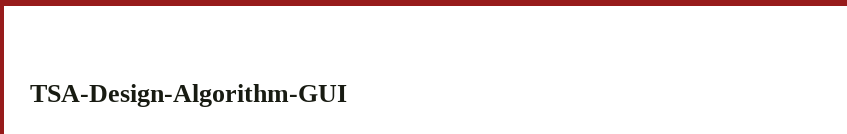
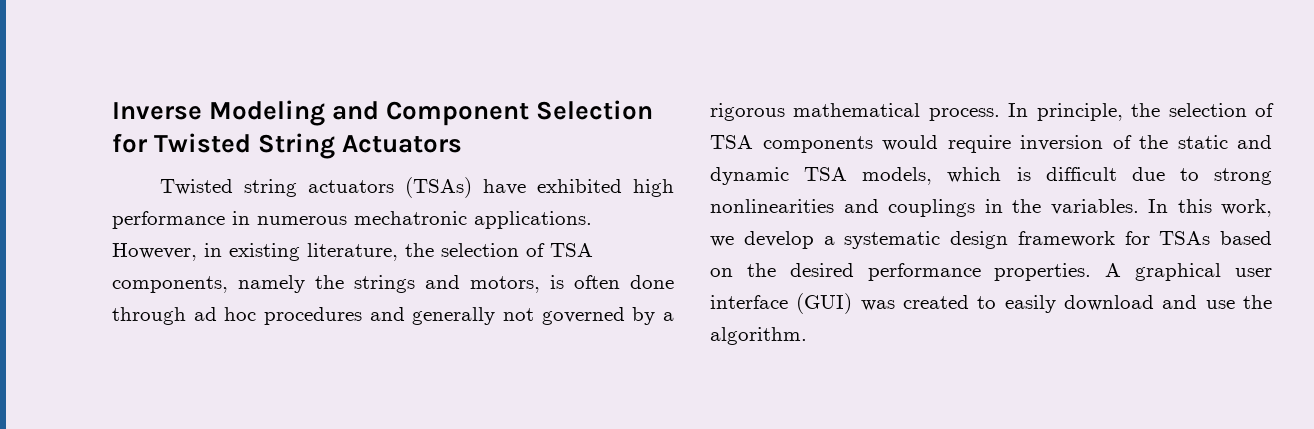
[30,84,347,107] TSA-Design-Algorithm-GUI -> [112,100,654,126] [112,133,463,159] [159,177,675,198] [112,211,592,229] [112,243,593,261] [112,275,674,293] [112,307,674,325] [710,103,1274,121] [710,135,1272,153] [710,167,1272,185] [710,199,1272,217] [710,231,1272,249] [710,263,1272,281] [710,293,1272,314] [710,327,807,345] Inverse Modeling and Component Selection for Twisted String Actuators // Twisted string actuators (TSAs) have exhibited high performance in numerous mechatronic applications. However, in existing literature, the selection of TSA components, namely the strings and motors, is often done through ad hoc procedures and generally not governed by a rigorous mathematical process. In principle, the selection of TSA components would require inversion of the static and dynamic TSA models, which is difficult due to strong nonlinearities and couplings in the variables. In this work, we develop a systematic design framework for TSAs based on the desired performance properties. A graphical user interface (GUI) was created to easily download and use the algorithm.

